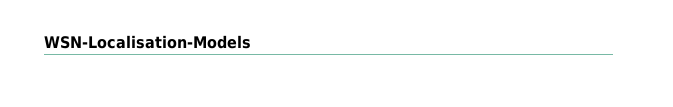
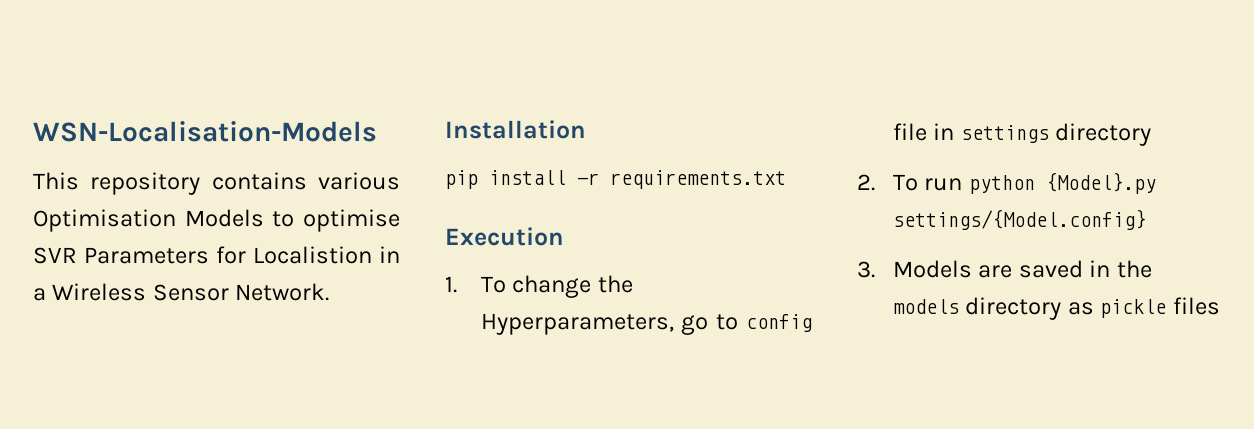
(251, 42) none -> [33,172,400,195] [33,209,400,232] [33,246,400,264] [33,283,330,301] [445,120,586,139] [445,170,786,189] [445,227,564,246] [445,275,633,298] [480,313,812,335] [892,123,1152,146] [857,172,1156,194] [892,209,1146,230] [857,260,1152,278] [892,297,1220,320] // This repository contains various Optimisation Models to optimise SVR Parameters for Localistion in a Wireless Sensor Network. // Installation // pip install -r requirements.txt // Execution // 1. To change the Hyperparameters, go to config file in settings directory // 2. To run python {Model}.py settings/{Model.config} // 3. Models are saved in the models directory as pickle files

